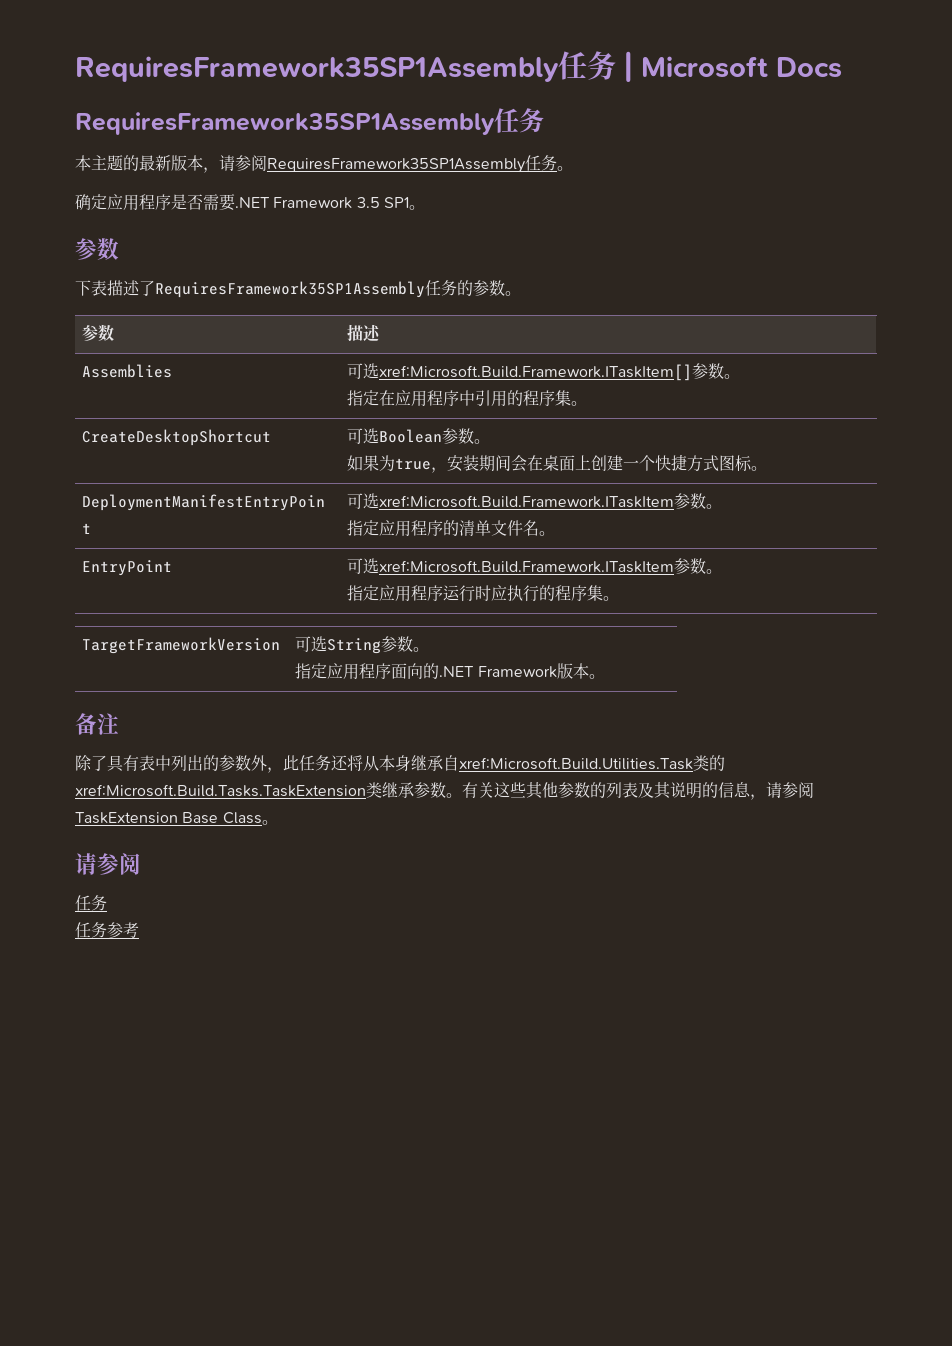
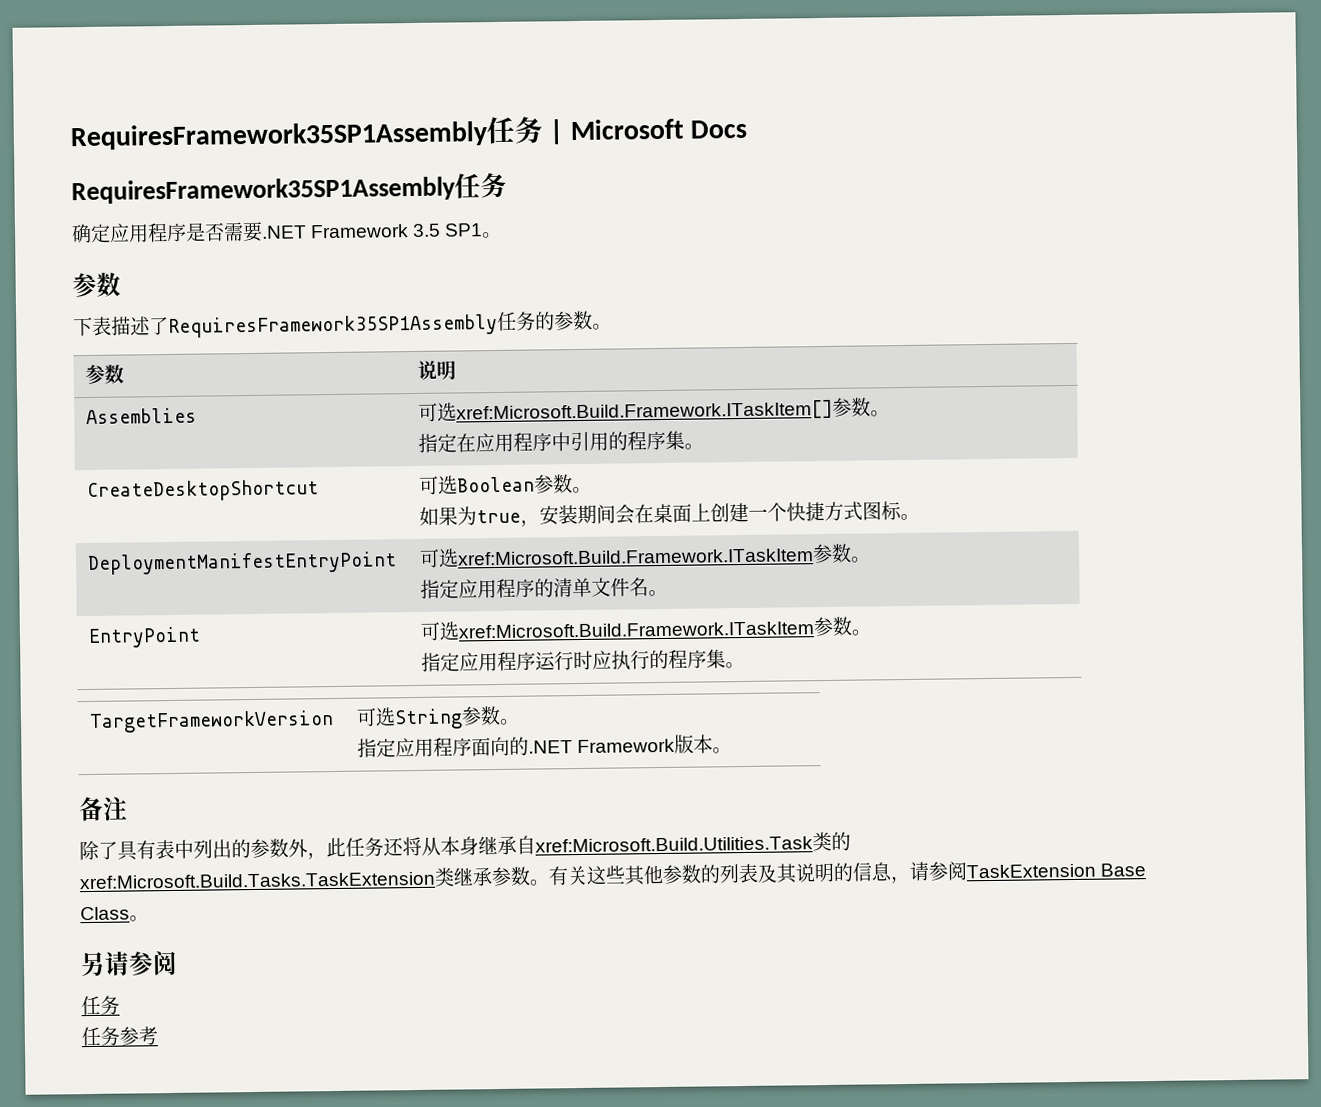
[75,155,573,173] // 本主题的最新版本，请参阅RequiresFramework35SP1Assembly任务。 -> (507, 185) none
[347,324,381,342] 描述 -> [416,360,456,380] 说明
(278, 822) none -> [80,951,106,977] 另

